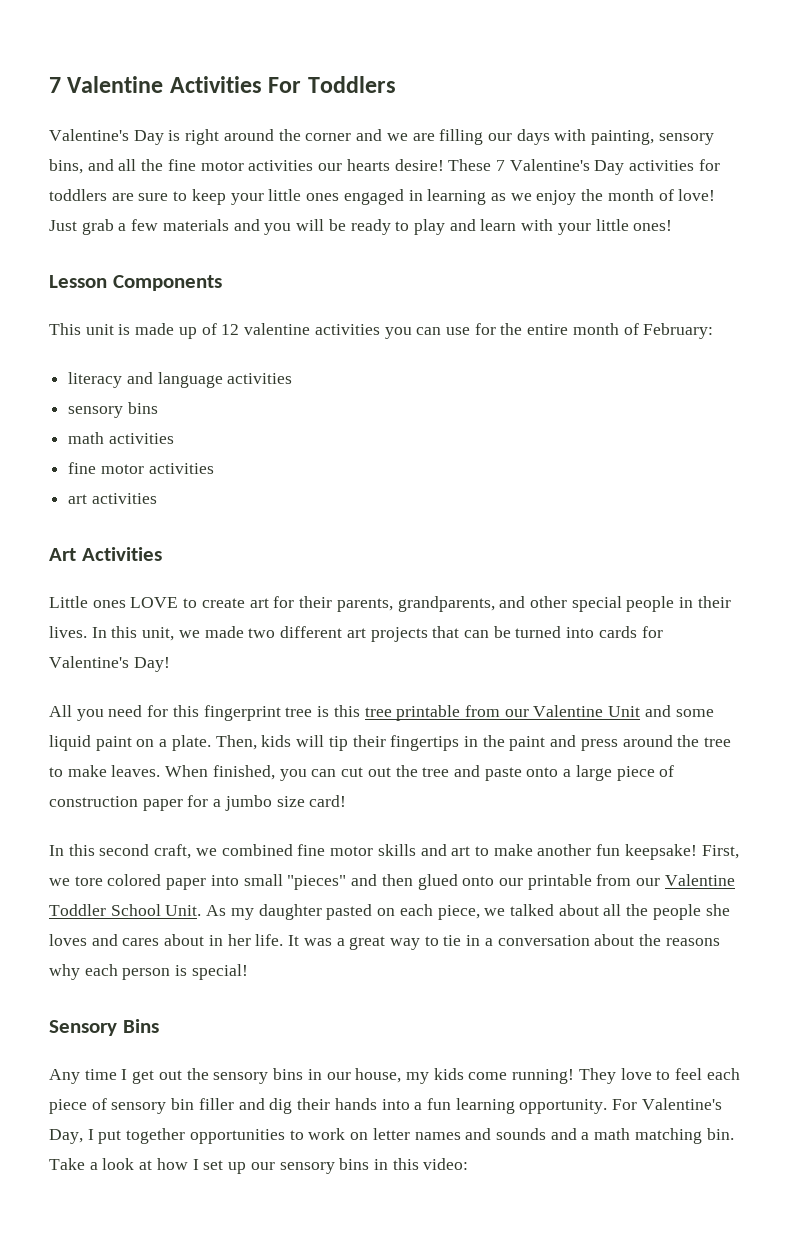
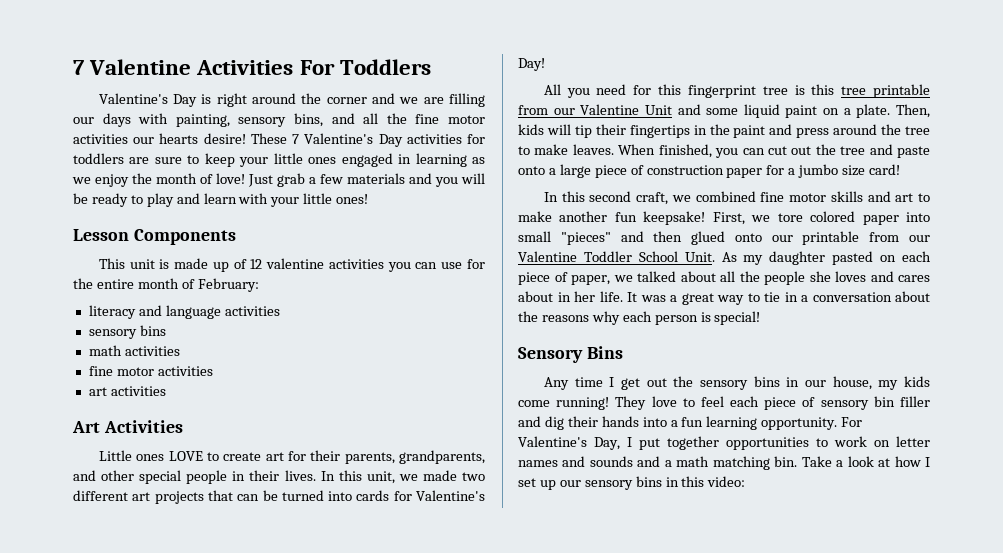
[437,905,480,920] piece, -> [518,272,610,285] piece of paper,

